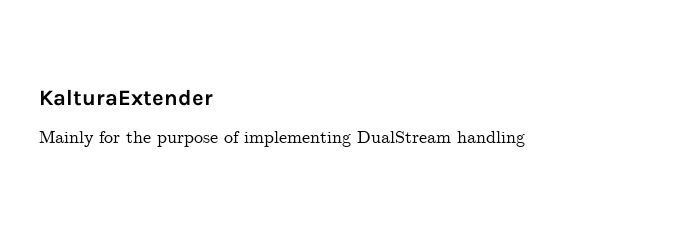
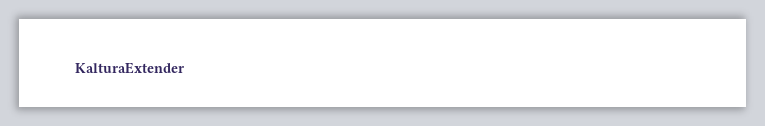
[39,130,525,147] // Mainly for the purpose of implementing DualStream handling -> (185, 68) none

